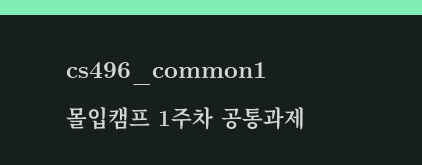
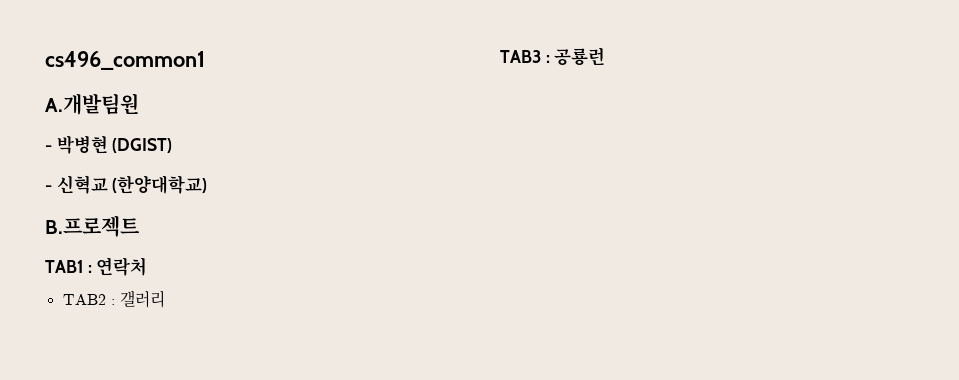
[66,106,305,130] 몰입캠프 1주차 공통과제 -> [45,93,139,115] [45,135,173,154] [45,175,208,194] [45,215,139,237] [45,257,148,276] [62,290,165,308] [500,47,606,65] A.개발팀원 // - 박병현 (DGIST) // - 신혁교 (한양대학교) // B.프로젝트 // TAB1 : 연락처 // TAB2 : 갤러리 // TAB3 : 공룡런

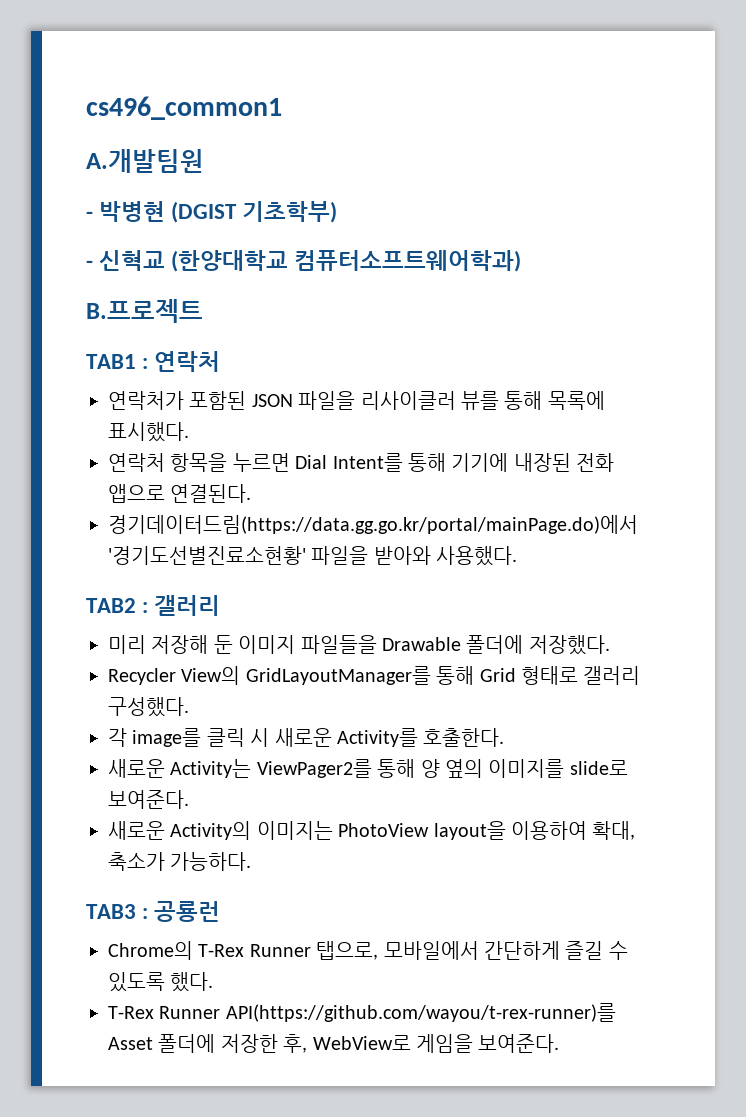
[112,138,173,153] (DGIST) -> [171,201,338,223] (DGIST 기초학부)
[112,175,208,194] (한양대학교) -> [171,250,522,272] (한양대학교 컴퓨터소프트웨어학과)
[62,290,165,308] [500,47,606,65] TAB2 : 갤러리 // TAB3 : 공룡런 -> [108,391,605,410] [108,422,189,442] [108,453,615,472] [108,484,252,503] [108,515,638,534] [108,546,518,566] [86,595,221,616] [108,635,610,655] [108,666,641,685] [108,697,189,717] [108,728,505,747] [108,759,628,778] [108,790,189,809] [108,821,636,840] [108,852,252,871] [86,901,221,922] [108,941,628,960] [108,972,214,992] [108,1003,616,1022] [108,1034,560,1053] 연락처가 포함된 JSON 파일을 리사이클러 뷰를 통해 목록에 표시했다. // 연락처 항목을 누르면 Dial Intent를 통해 기기에 내장된 전화 앱으로 연결된다. // 경기데이터드림(https://data.gg.go.kr/portal/mainPage.do)에서 '경기도선별진료소현황' 파일을 받아와 사용했다. // TAB2 : 갤러리 // 미리 저장해 둔 이미지 파일들을 Drawable 폴더에 저장했다. // Recycler View의 GridLayoutManager를 통해 Grid 형태로 갤러리 구성했다. // 각 image를 클릭 시 새로운 Activity를 호출한다. // 새로운 Activity는 ViewPager2를 통해 양 옆의 이미지를 slide로 보여준다. // 새로운 Activity의 이미지는 PhotoView layout을 이용하여 확대, 축소가 가능하다. // TAB3 : 공룡런 // Chrome의 T-Rex Runner 탭으로, 모바일에서 간단하게 즐길 수 있도록 했다. // T-Rex Runner API(https://github.com/wayou/t-rex-runner)를 Asset 폴더에 저장한 후, WebView로 게임을 보여준다.

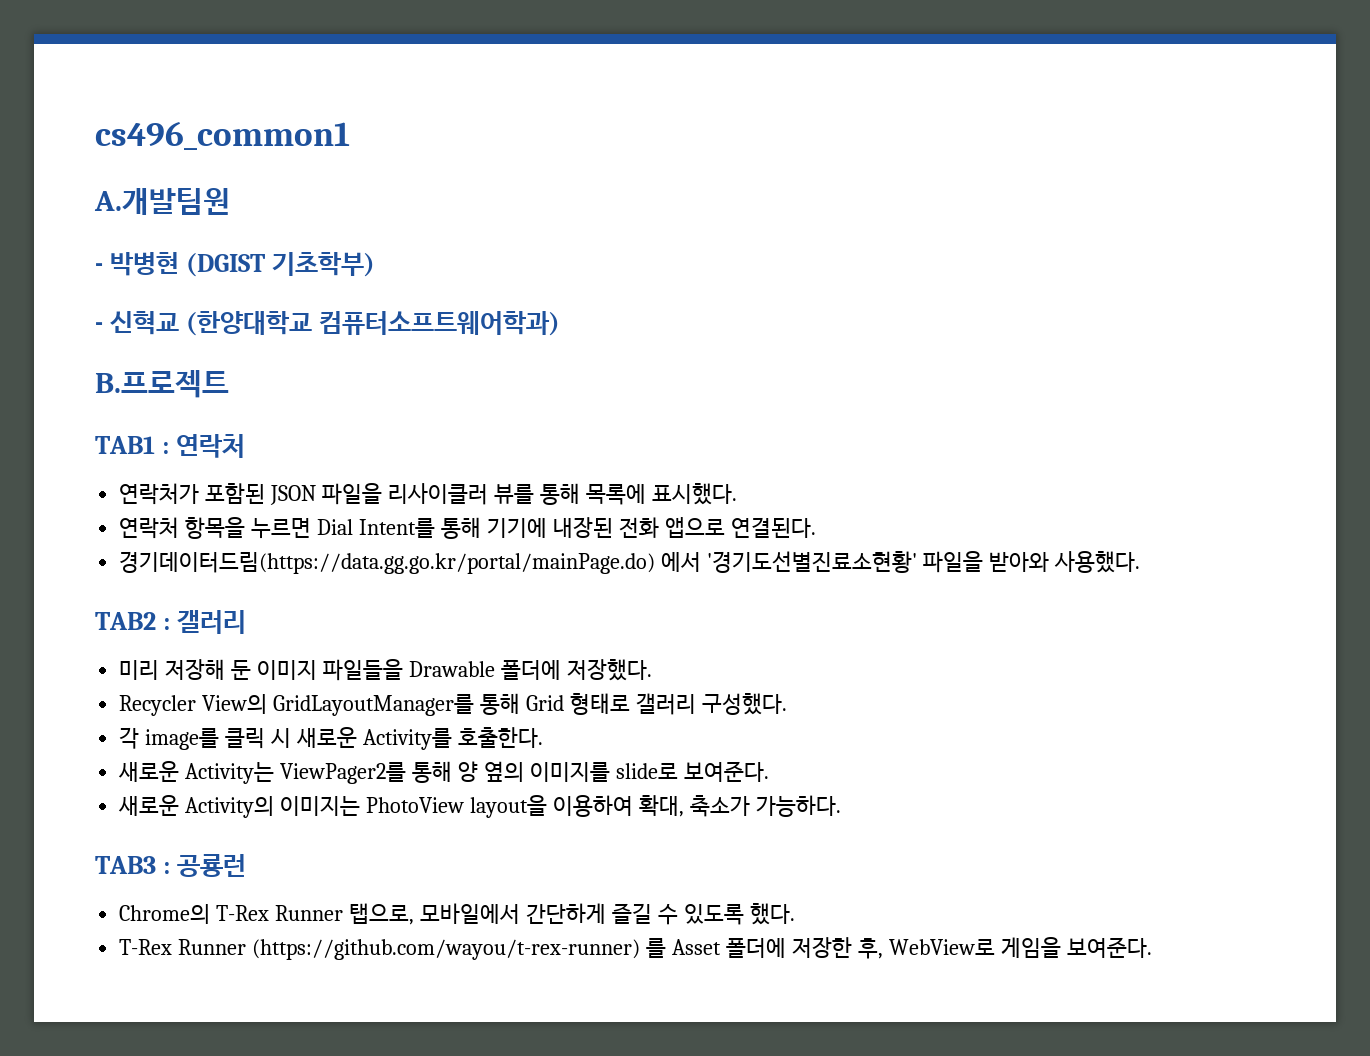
[108,515,638,534] 경기데이터드림(https://data.gg.go.kr/portal/mainPage.do)에서 -> [119,551,702,574] 경기데이터드림(https://data.gg.go.kr/portal/mainPage.do) 에서
[225,1003,616,1022] API(https://github.com/wayou/t-rex-runner)를 -> [252,938,667,960] (https://github.com/wayou/t-rex-runner) 를

